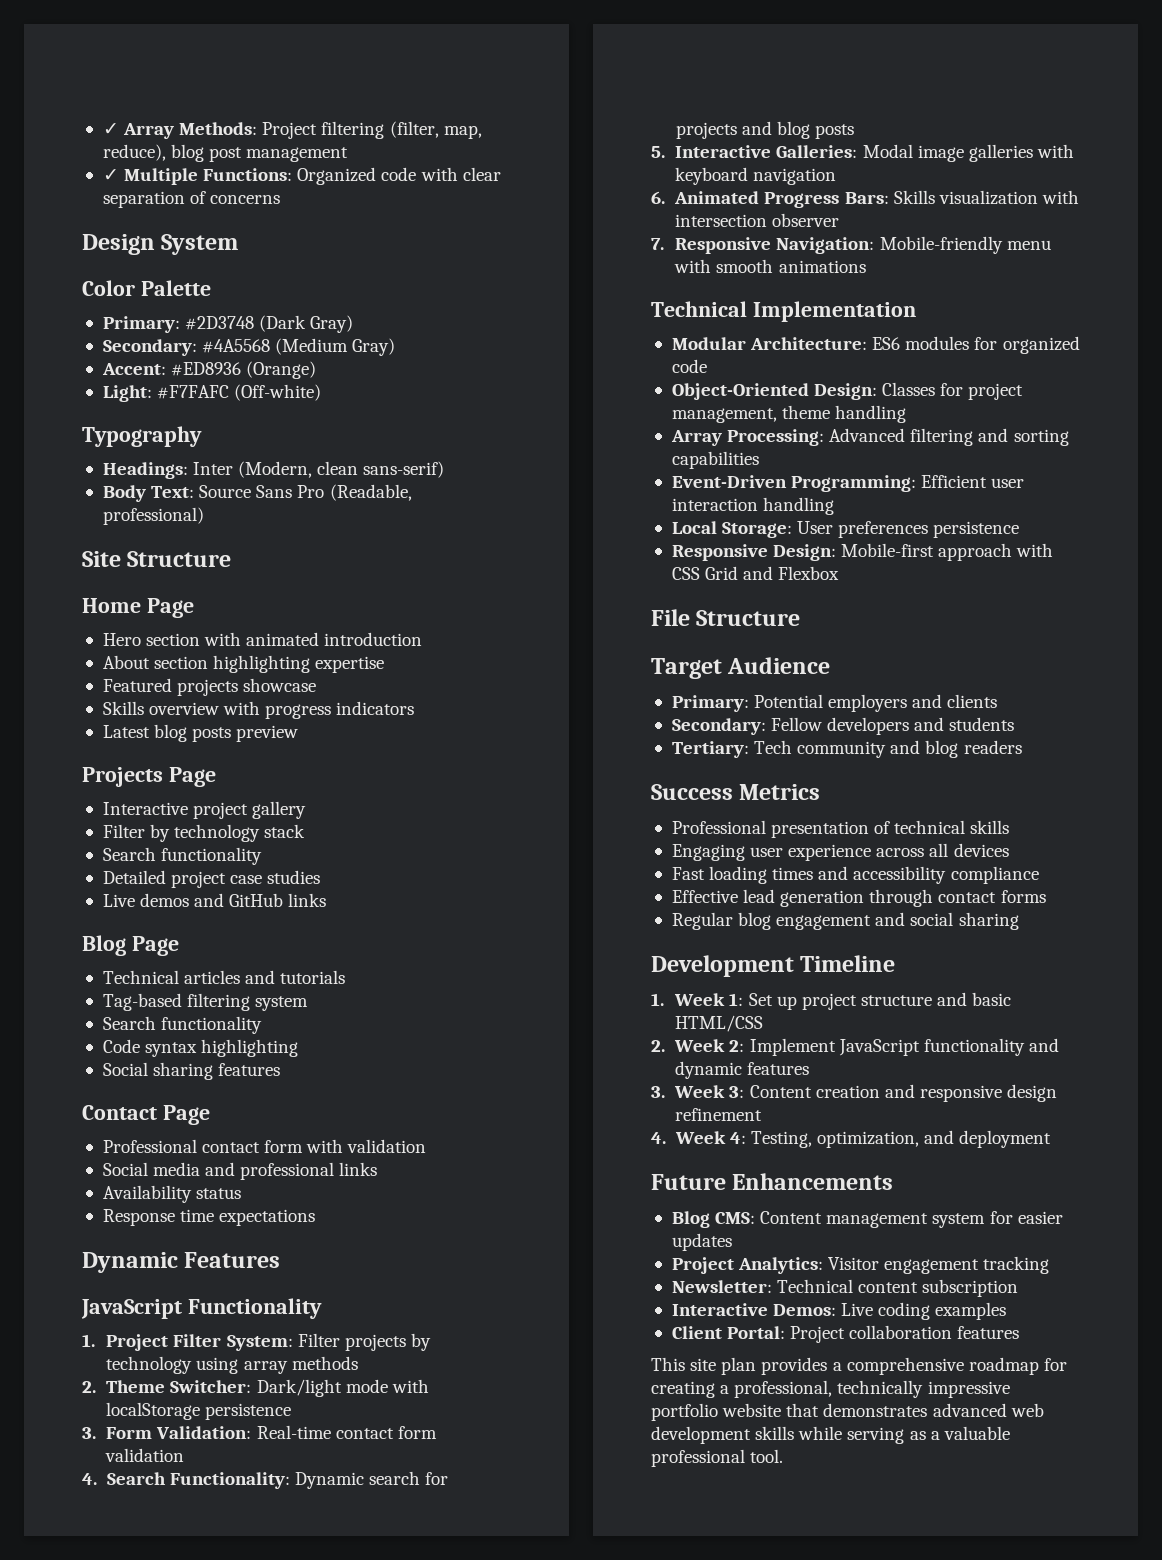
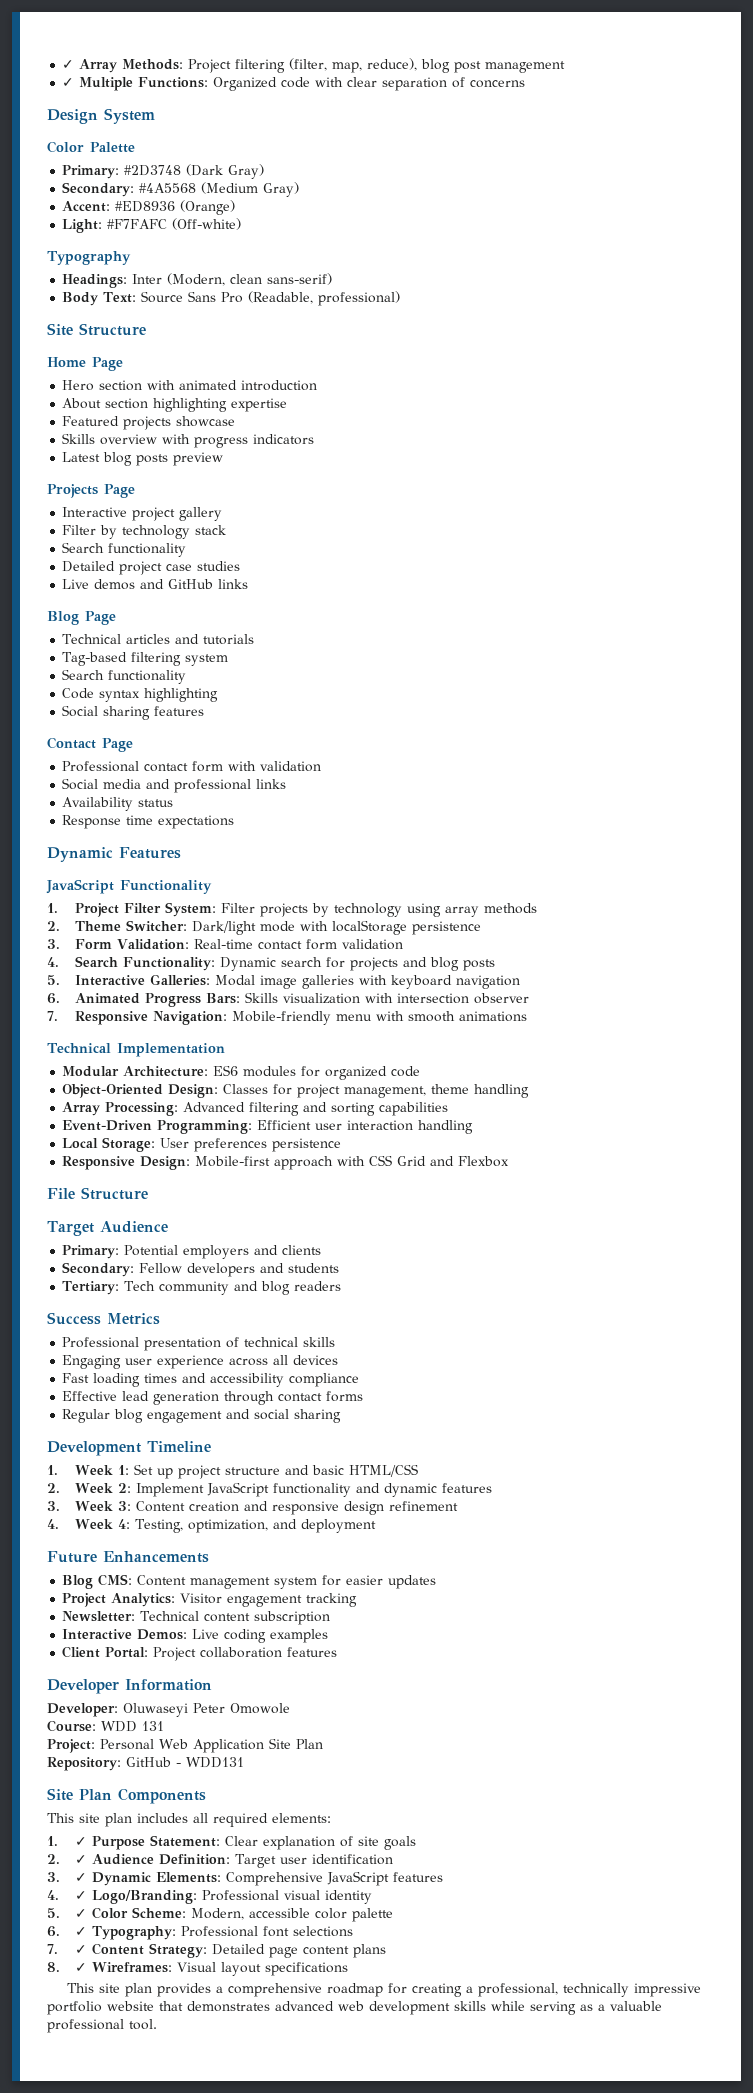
(1020, 1332) none -> [47,1679,212,1694] [47,1703,290,1717] [47,1720,164,1732] [47,1738,323,1753] [47,1757,244,1771] [47,1788,206,1804] [47,1813,331,1827] [47,1835,416,1850] [47,1854,393,1868] [47,1871,443,1886] [47,1890,372,1904] [47,1907,393,1922] [47,1926,353,1940] [47,1943,386,1958] [47,1962,348,1976] // Developer Information // Developer: Oluwaseyi Peter Omowole // Course: WDD 131 // Project: Personal Web Application Site Plan // Repository: GitHub - WDD131 // Site Plan Components // This site plan includes all required elements: // 1. ✓ Purpose Statement: Clear explanation of site goals // 2. ✓ Audience Definition: Target user identification // 3. ✓ Dynamic Elements: Comprehensive JavaScript features // 4. ✓ Logo/Branding: Professional visual identity // 5. ✓ Color Scheme: Modern, accessible color palette // 6. ✓ Typography: Professional font selections // 7. ✓ Content Strategy: Detailed page content plans // 8. ✓ Wireframes: Visual layout specifications

